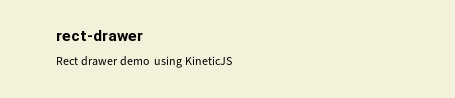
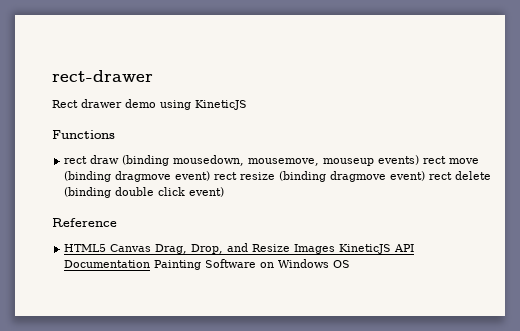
(232, 60) none -> [52,130,115,139] [64,155,480,166] [64,171,492,182] [64,187,225,198] [52,218,117,227] [64,243,415,254] [64,259,351,270] // Functions // rect draw (binding mousedown, mousemove, mouseup events) rect move (binding dragmove event) rect resize (binding dragmove event) rect delete (binding double click event) // Reference // HTML5 Canvas Drag, Drop, and Resize Images KineticJS API Documentation Painting Software on Windows OS

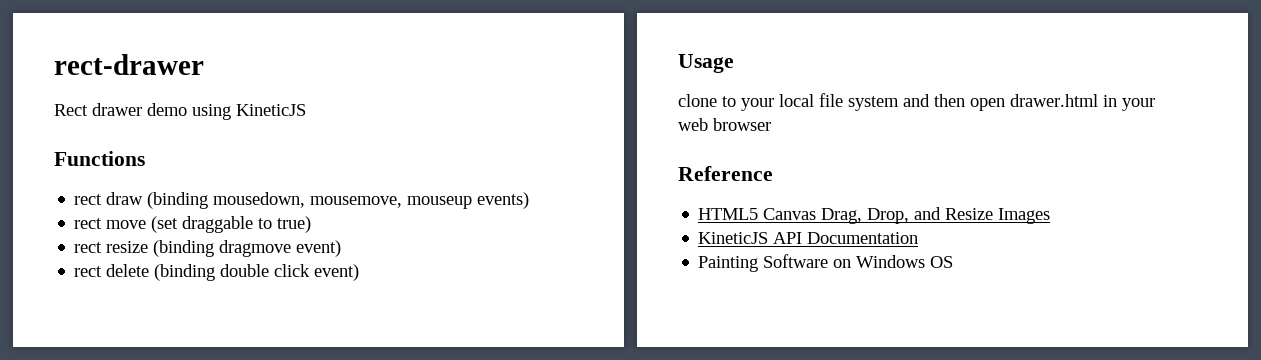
(420, 160) none -> (530, 200) //
[64,171,211,182] (binding dragmove event) -> [151,216,312,233] (set draggable to true) //
(426, 176) none -> (342, 248) //
(225, 192) none -> [678,54,734,73] [678,93,1155,111] [678,118,771,131] // Usage // clone to your local file system and then open drawer.html in your web browser
(336, 249) none -> (1051, 216) //
(151, 264) none -> (919, 238) //

